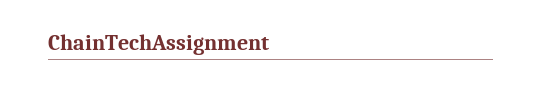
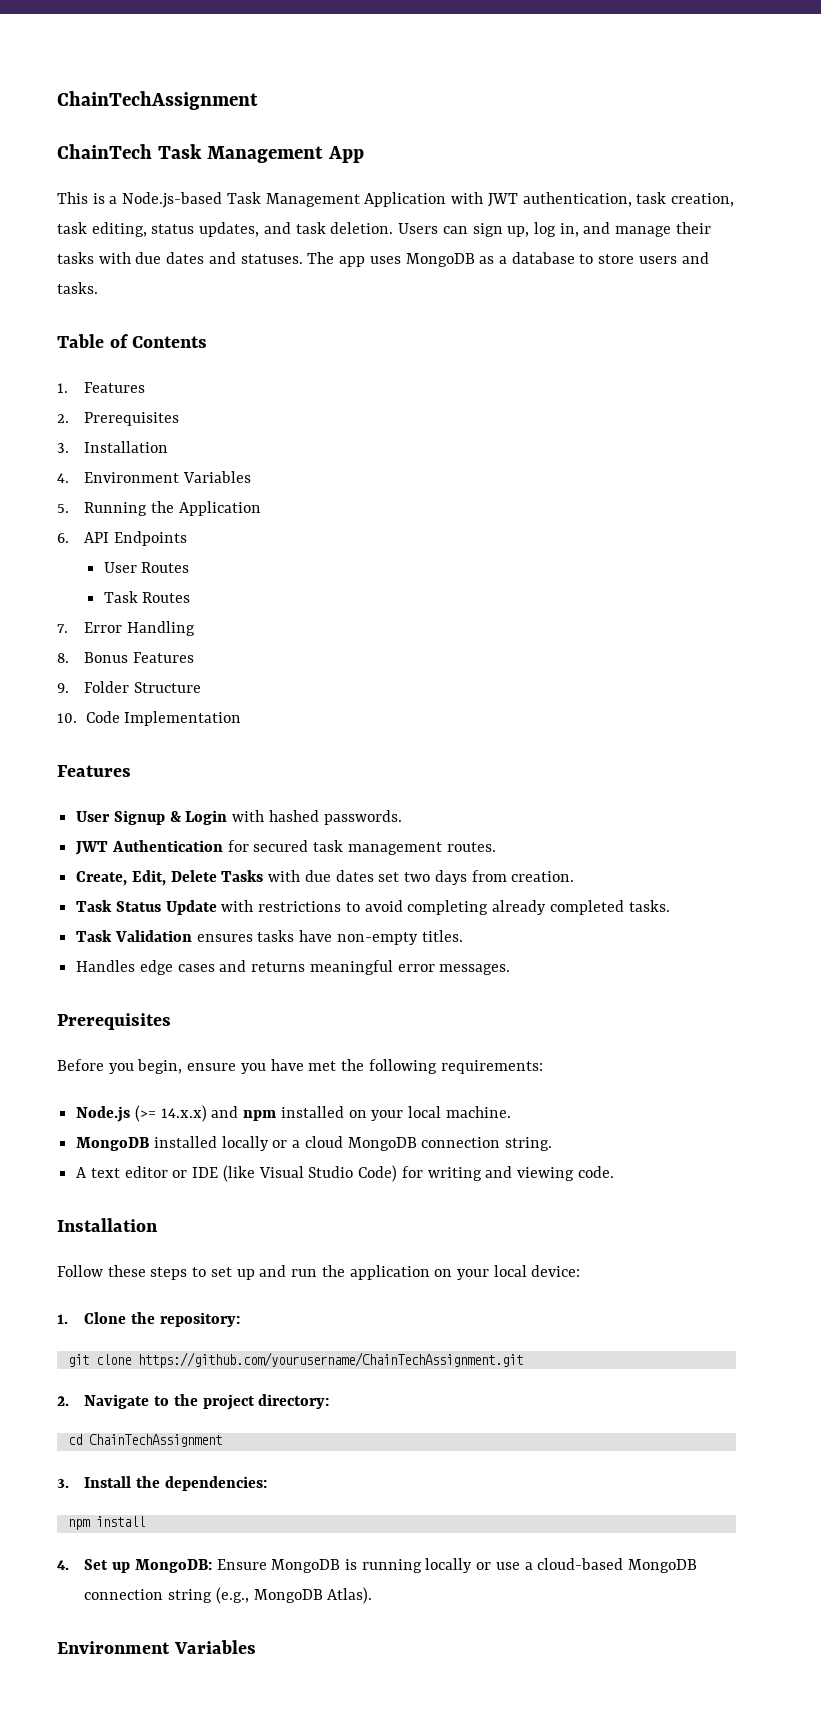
[48,34,269,55] ChainTechAssignment -> [57,91,258,110] [57,144,364,163] [57,192,734,208] [57,222,711,237] [57,252,709,267] [57,282,98,294] [57,334,208,348] [57,382,146,393] [57,412,180,426] [57,441,169,453] [57,471,252,483] [57,501,261,516] [57,531,188,546] [103,562,190,573] [103,591,191,603] [57,621,196,636] [57,652,195,663] [57,681,202,693] [57,711,242,726] [57,765,131,777] [76,810,402,825] [75,840,496,855] [76,870,575,886] [76,900,670,915] [76,930,463,945] [76,960,511,975] [57,1013,171,1030] [57,1059,543,1074] [76,1105,511,1122] [76,1136,553,1151] [76,1165,614,1182] [57,1218,158,1232] [57,1265,581,1280] [57,1312,240,1327] [67,1352,523,1368] [57,1394,330,1410] [67,1434,222,1447] [57,1476,267,1491] [67,1516,145,1530] [57,1558,698,1573] [84,1587,373,1604] [57,1640,256,1654] ChainTechAssignment // ChainTech Task Management App // This is a Node.js-based Task Management Application with JWT authentication, task creation, task editing, status updates, and task deletion. Users can sign up, log in, and manage their tasks with due dates and statuses. The app uses MongoDB as a database to store users and tasks. // Table of Contents // 1. Features // 2. Prerequisites // 3. Installation // 4. Environment Variables // 5. Running the Application // 6. API Endpoints // User Routes // Task Routes // 7. Error Handling // 8. Bonus Features // 9. Folder Structure // 10. Code Implementation // Features // User Signup & Login with hashed passwords. // JWT Authentication for secured task management routes. // Create, Edit, Delete Tasks with due dates set two days from creation. // Task Status Update with restrictions to avoid completing already completed tasks. // Task Validation ensures tasks have non-empty titles. // Handles edge cases and returns meaningful error messages. // Prerequisites // Before you begin, ensure you have met the following requirements: // Node.js (>= 14.x.x) and npm installed on your local machine. // MongoDB installed locally or a cloud MongoDB connection string. // A text editor or IDE (like Visual Studio Code) for writing and viewing code. // Installation // Follow these steps to set up and run the application on your local device: // 1. Clone the repository: // git clone https://github.com/yourusername/ChainTechAssignment.git // 2. Navigate to the project directory: // cd ChainTechAssignment // 3. Install the dependencies: // npm install // 4. Set up MongoDB: Ensure MongoDB is running locally or use a cloud-based MongoDB connection string (e.g., MongoDB Atlas). // Environment Variables

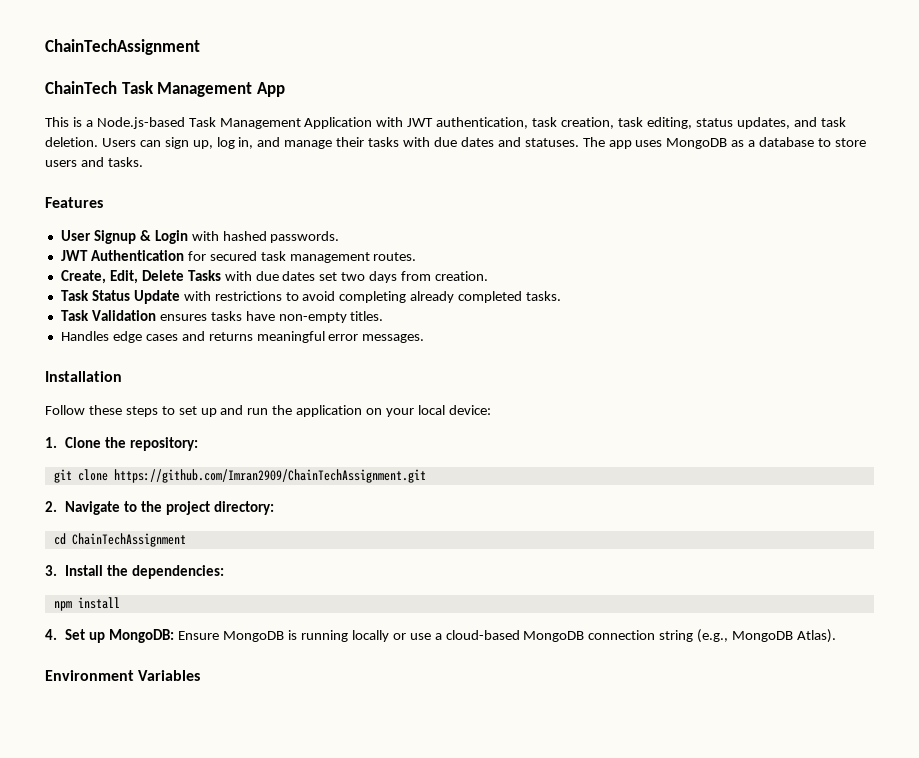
[57,334,208,348] [57,382,146,393] [57,412,180,426] [57,441,169,453] [57,471,252,483] [57,501,261,516] [57,531,188,546] [103,562,190,573] [103,591,191,603] [57,621,196,636] [57,652,195,663] [57,681,202,693] [57,711,242,726] // Table of Contents // 1. Features // 2. Prerequisites // 3. Installation // 4. Environment Variables // 5. Running the Application // 6. API Endpoints // User Routes // Task Routes // 7. Error Handling // 8. Bonus Features // 9. Folder Structure // 10. Code Implementation -> (143, 162) none
[57,1013,171,1030] [57,1059,543,1074] [76,1105,511,1122] [76,1136,553,1151] [76,1165,614,1182] // Prerequisites // Before you begin, ensure you have met the following requirements: // Node.js (>= 14.x.x) and npm installed on your local machine. // MongoDB installed locally or a cloud MongoDB connection string. // A text editor or IDE (like Visual Studio Code) for writing and viewing code. -> (425, 338) none
[137,1352,523,1368] https://github.com/yourusername/ChainTechAssignment.git -> [113,469,426,483] https://github.com/Imran2909/ChainTechAssignment.git

